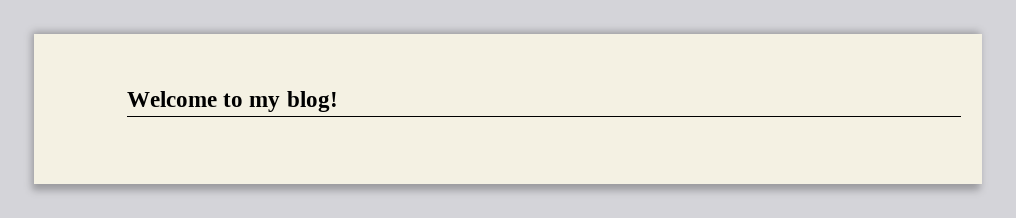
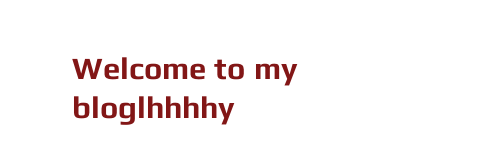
[286,91,338,112] blog! -> [72,96,235,125] bloglhhhhy

